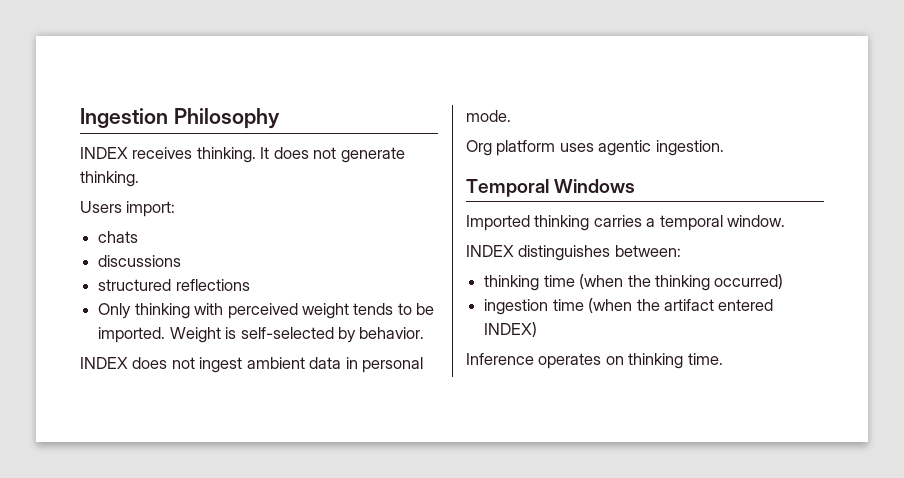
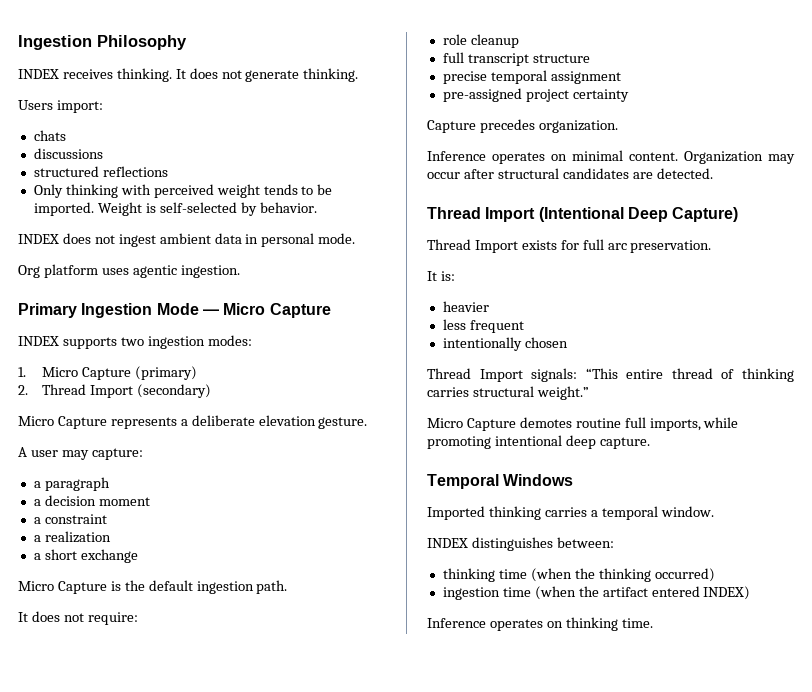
(724, 148) none -> [18,303,331,318] [18,335,252,349] [18,366,198,380] [18,384,212,398] [18,415,368,429] [18,447,143,460] [33,477,110,491] [33,495,150,506] [33,514,107,524] [33,531,111,543] [33,549,138,563] [18,580,288,594] [18,611,138,625] [442,34,519,48] [442,52,590,66] [442,70,621,84] [442,88,629,102] [427,119,618,133] [427,150,795,164] [427,168,713,179] [427,207,739,222] [427,239,712,253] [427,271,455,281] [442,301,489,312] [442,319,524,333] [442,337,568,351] [427,368,794,382] [427,386,589,400] [427,417,739,431] [427,435,650,449] // Primary Ingestion Mode — Micro Capture // INDEX supports two ingestion modes: // 1. Micro Capture (primary) // 2. Thread Import (secondary) // Micro Capture represents a deliberate elevation gesture. // A user may capture: // a paragraph // a decision moment // a constraint // a realization // a short exchange // Micro Capture is the default ingestion path. // It does not require: // role cleanup // full transcript structure // precise temporal assignment // pre-assigned project certainty // Capture precedes organization. // Inference operates on minimal content. Organization may occur after structural candidates are detected. // Thread Import (Intentional Deep Capture) // Thread Import exists for full arc preservation. // It is: // heavier // less frequent // intentionally chosen // Thread Import signals: “This entire thread of thinking carries structural weight.” // Micro Capture demotes routine full imports, while promoting intentional deep capture.

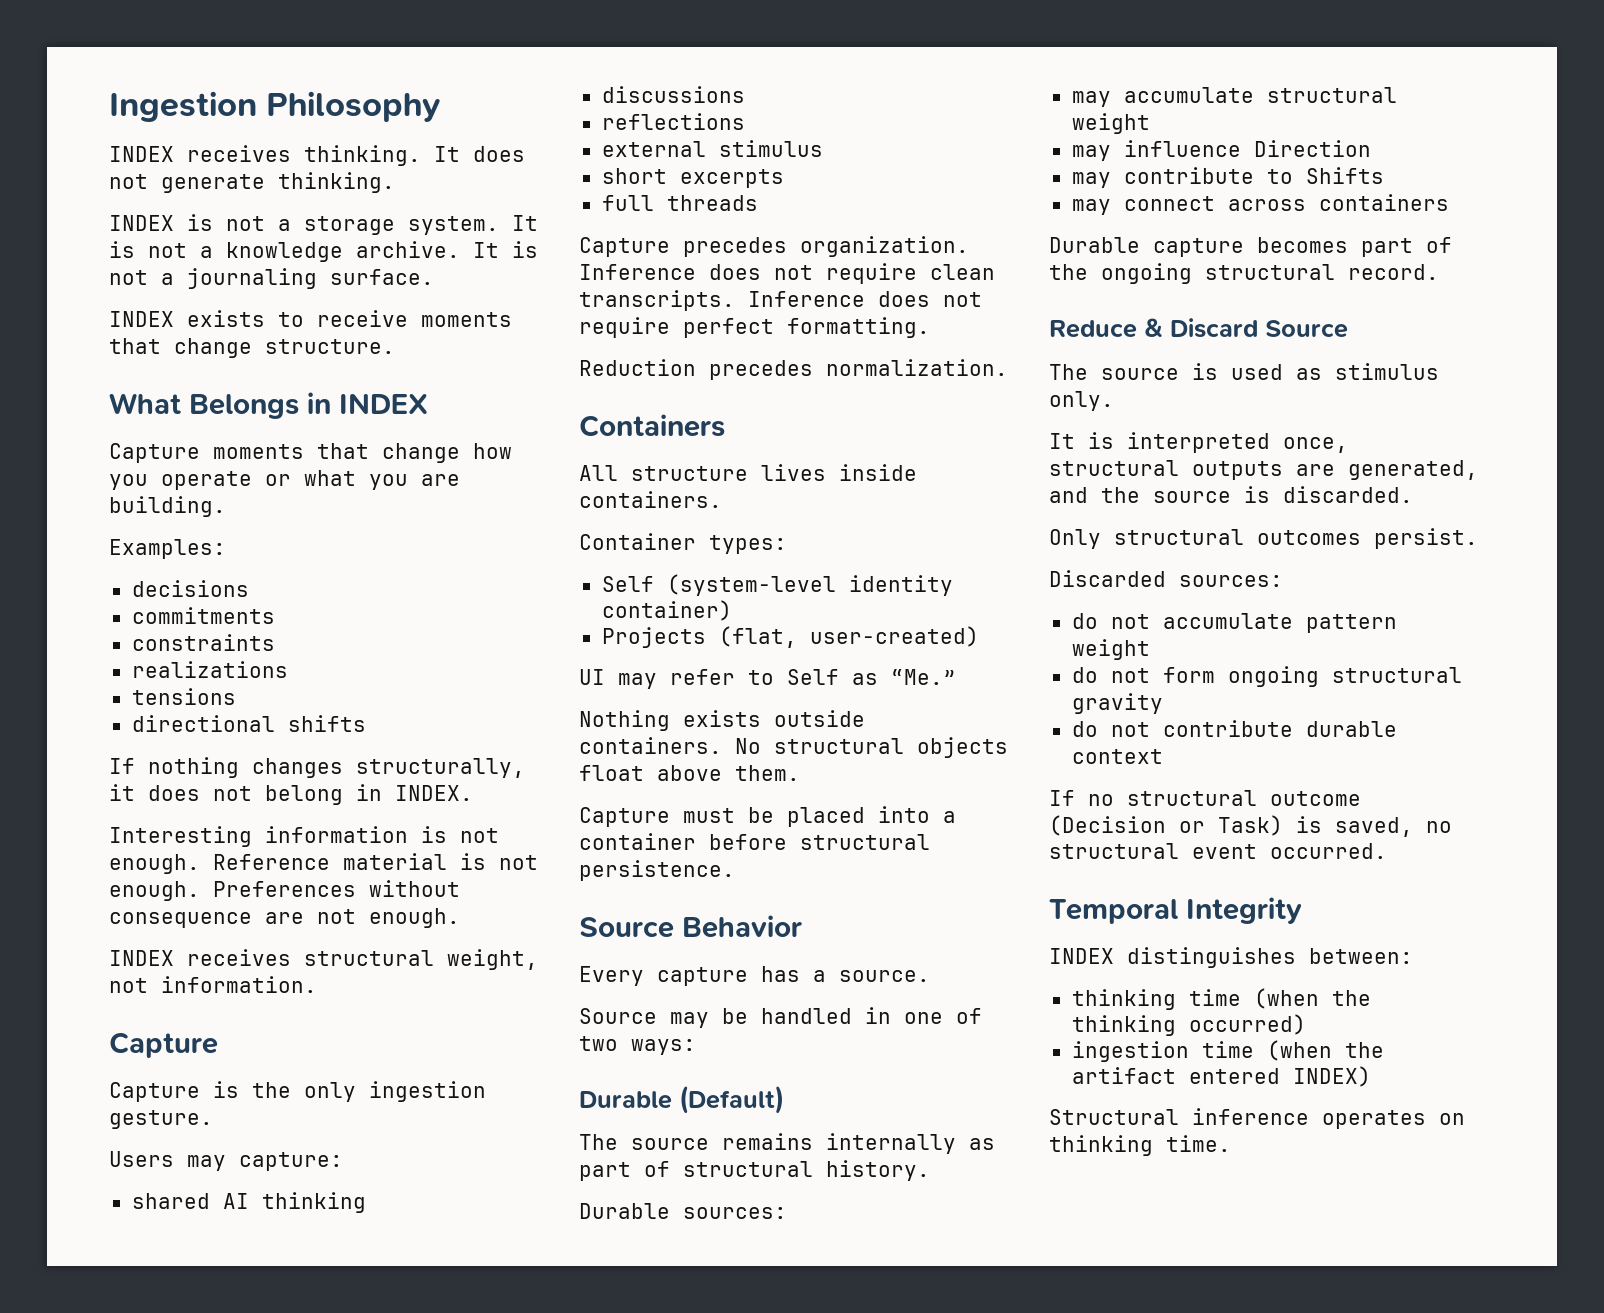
[18,100,103,113] [33,130,66,141] Users import: // chats -> [109,214,538,235] [109,241,538,262] [109,268,434,289] [109,310,512,327] [109,338,395,358] [109,392,428,419] [109,443,512,463] [109,470,460,490] [109,496,226,517] [109,539,226,559] [131,580,249,597] [131,607,275,624] [131,634,275,651] [131,661,288,678] [131,688,236,705] [131,715,366,732] [109,757,525,778] [109,784,473,805] [109,826,499,847] [109,853,538,874] [109,880,460,901] [109,908,460,928] [109,949,538,970] [109,976,317,993] [109,1032,218,1058] [109,1081,486,1102] [109,1110,213,1129] [109,1151,343,1171] [131,1192,366,1213] INDEX is not a storage system. It is not a knowledge archive. It is not a journaling surface. // INDEX exists to receive moments that change structure. // What Belongs in INDEX // Capture moments that change how you operate or what you are building. // Examples: // decisions // commitments // constraints // realizations // tensions // directional shifts // If nothing changes structurally, it does not belong in INDEX. // Interesting information is not enough. Reference material is not enough. Preferences without consequence are not enough. // INDEX receives structural weight, not information. // Capture // Capture is the only ingestion gesture. // Users may capture: // shared AI thinking
[33,166,99,177] structured -> (745, 94) none
[33,184,333,198] [33,202,317,216] [18,233,356,247] [18,264,240,278] [18,303,331,318] [18,335,252,349] [18,366,198,380] [18,384,212,398] [18,415,368,429] [18,447,143,460] [33,477,110,491] [33,495,150,506] [33,514,107,524] [33,531,111,543] [33,549,138,563] [18,580,288,594] [18,611,138,625] [442,34,519,48] [442,52,590,66] [442,70,621,84] [442,88,629,102] [427,119,618,133] [427,150,795,164] [427,168,713,179] [427,207,739,222] [427,239,712,253] [427,271,455,281] [442,301,489,312] [442,319,524,333] [442,337,568,351] [427,368,794,382] [427,386,589,400] [427,417,739,431] [427,435,650,449] [427,474,574,489] [427,506,714,520] Only thinking with perceived weight tends to be imported. Weight is self-selected by behavior. // INDEX does not ingest ambient data in personal mode. // Org platform uses agentic ingestion. // Primary Ingestion Mode — Micro Capture // INDEX supports two ingestion modes: // 1. Micro Capture (primary) // 2. Thread Import (secondary) // Micro Capture represents a deliberate elevation gesture. // A user may capture: // a paragraph // a decision moment // a constraint // a realization // a short exchange // Micro Capture is the default ingestion path. // It does not require: // role cleanup // full transcript structure // precise temporal assignment // pre-assigned project certainty // Capture precedes organization. // Inference operates on minimal content. Organization may occur after structural candidates are detected. // Thread Import (Intentional Deep Capture) // Thread Import exists for full arc preservation. // It is: // heavier // less frequent // intentionally chosen // Thread Import signals: “This entire thread of thinking carries structural weight.” // Micro Capture demotes routine full imports, while promoting intentional deep capture. // Temporal Windows // Imported thinking carries a temporal window. -> [601,140,823,157] [601,168,784,188] [601,195,758,211] [579,236,969,257] [579,263,995,284] [579,290,982,311] [579,317,930,338] [579,359,1008,380] [579,414,725,437] [579,464,917,481] [579,491,722,508] [579,533,787,554] [601,574,953,596] [601,600,732,621] [601,626,979,648] [579,669,956,689] [579,710,865,731] [579,737,1008,758] [579,765,800,781] [579,806,956,827] [579,833,930,850] [579,860,735,881] [579,915,802,938] [579,966,930,986] [579,1007,982,1028] [579,1036,696,1055] [579,1085,784,1114] [579,1133,995,1154] [579,1160,930,1181] [579,1203,787,1219] [1071,87,1397,107] [1071,113,1150,134] [1071,140,1371,161] [1071,167,1384,188] [1071,194,1449,215] [1049,237,1452,257] [1049,263,1439,284] [1049,318,1348,338] [1049,363,1439,380] [1049,391,1114,411] [1049,432,1348,453] [1049,460,1478,480] [1049,486,1413,503] [1049,528,1478,549] [1049,570,1283,587] [1071,613,1397,633] [1071,639,1150,660] [1071,666,1462,687] [1071,693,1163,714] [1071,720,1397,737] [1071,749,1163,764] [1049,790,1361,806] [1049,815,1452,837] [1049,843,1387,859] [1049,897,1302,924] external stimulus // short excerpts // full threads // Capture precedes organization. Inference does not require clean transcripts. Inference does not require perfect formatting. // Reduction precedes normalization. // Containers // All structure lives inside containers. // Container types: // Self (system-level identity container) // Projects (flat, user-created) // UI may refer to Self as “Me.” // Nothing exists outside containers. No structural objects float above them. // Capture must be placed into a container before structural persistence. // Source Behavior // Every capture has a source. // Source may be handled in one of two ways: // Durable (Default) // The source remains internally as part of structural history. // Durable sources: // may accumulate structural weight // may influence Direction // may contribute to Shifts // may connect across containers // Durable capture becomes part of the ongoing structural record. // Reduce & Discard Source // The source is used as stimulus only. // It is interpreted once, structural outputs are generated, and the source is discarded. // Only structural outcomes persist. // Discarded sources: // do not accumulate pattern weight // do not form ongoing structural gravity // do not contribute durable context // If no structural outcome (Decision or Task) is saved, no structural event occurred. // Temporal Integrity
[427,618,486,628] Inference -> [1049,1108,1309,1125] Structural inference

